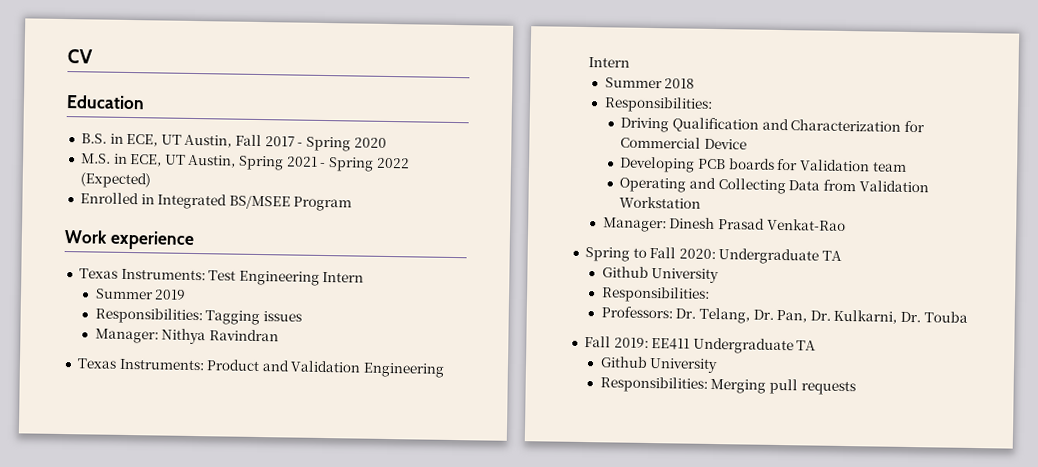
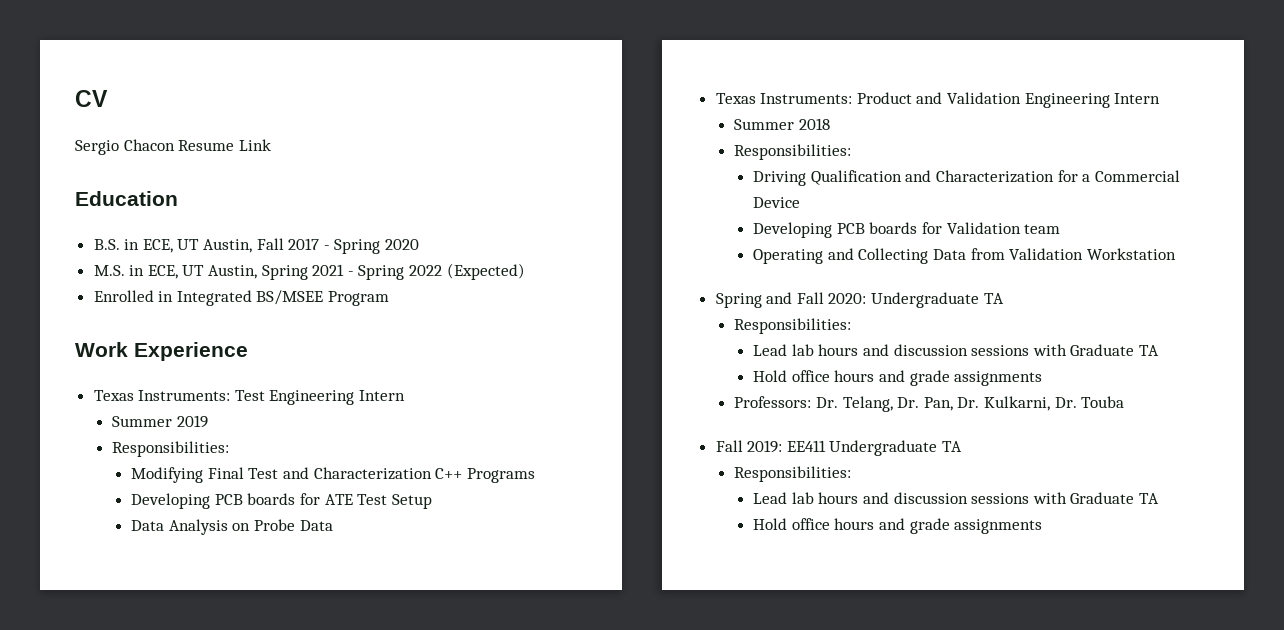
(93, 56) none -> [75,139,271,155] // Sergio Chacon Resume Link
[109,230,194,251] experience -> [134,342,248,361] Experience
[205,310,302,326] [94,328,279,345] Tagging issues // Manager: Nithya Ravindran -> [131,467,535,483] [131,493,432,509] [131,519,333,535] // Modifying Final Test and Characterization C++ Programs // Developing PCB boards for ATE Test Setup // Data Analysis on Probe Data
(925, 126) none -> [1082,174,1091,182] a
[602,217,846,233] [584,247,647,262] // Manager: Dinesh Prasad Venkat-Rao // Spring to -> [715,292,793,308] // Spring and
[601,266,720,284] [600,286,710,303] Github University // Responsibilities: -> [734,318,852,334] [753,344,1159,356] [753,370,1043,386] Responsibilities: // Lead lab hours and discussion sessions with Graduate TA // Hold office hours and grade assignments
[599,356,719,374] [599,376,856,396] Github University // Responsibilities: Merging pull requests -> [734,466,852,482] [753,492,1159,504] [753,518,1043,534] Responsibilities: // Lead lab hours and discussion sessions with Graduate TA // Hold office hours and grade assignments

